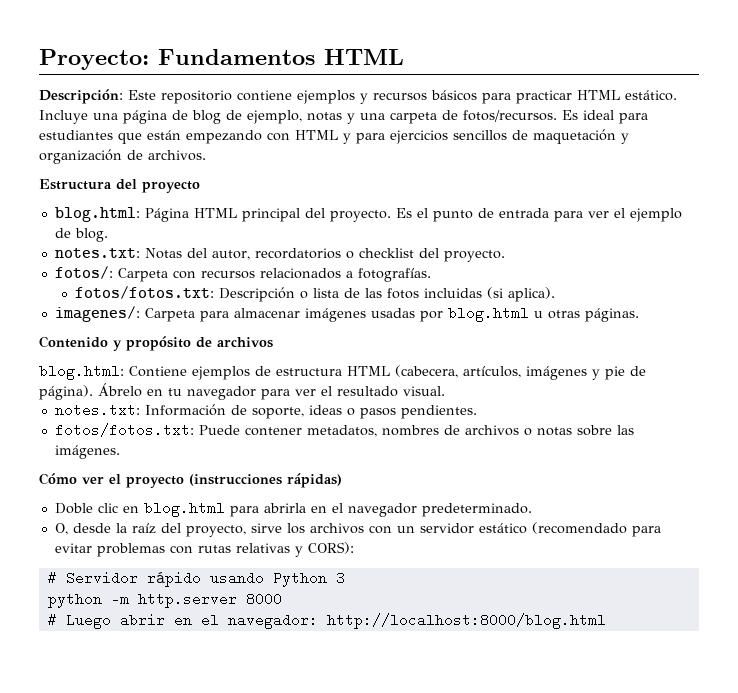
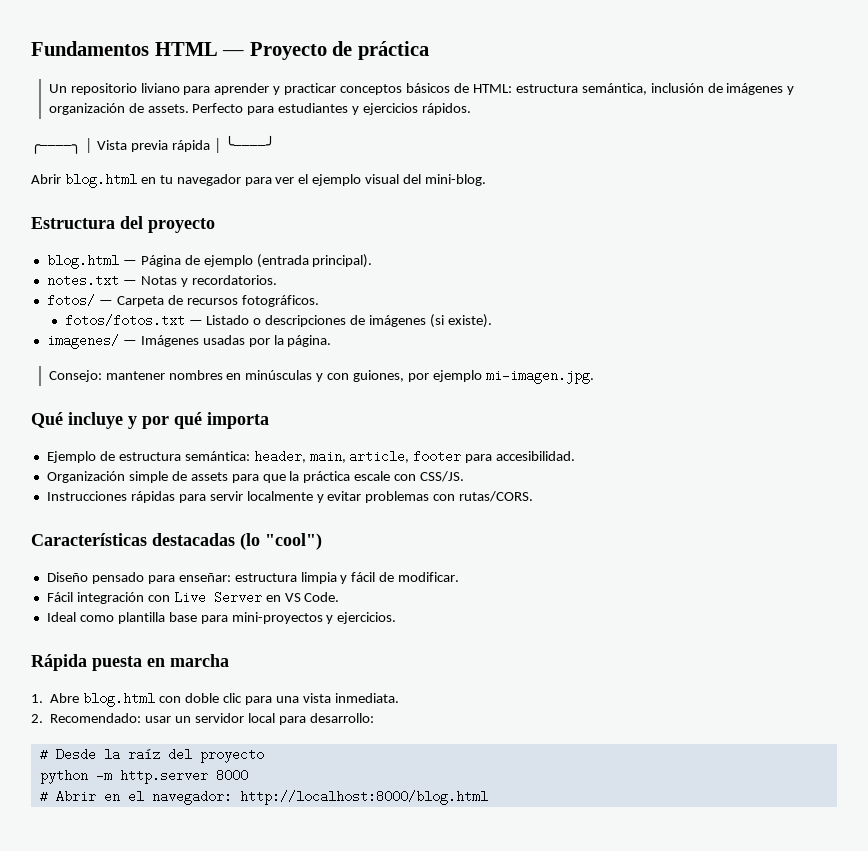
[39,49,149,70] Proyecto: -> (31, 48) none
[39,89,677,104] [39,110,648,124] [39,129,629,144] [39,149,206,164] [39,179,200,193] [54,207,682,222] [54,228,108,242] [54,248,505,262] [54,266,431,282] [74,286,555,302] [54,306,639,322] [39,336,273,351] [39,364,646,380] [39,383,142,400] // Descripción: Este repositorio contiene ejemplos y recursos básicos para practicar HTML estático. Incluye una página de blog de ejemplo, notas y una carpeta de fotos/recursos. Es ideal para estudiantes que están empezando con HTML y para ejercicios sencillos de maquetación y organización de archivos. // Estructura del proyecto // blog.html: Página HTML principal del proyecto. Es el punto de entrada para ver el ejemplo de blog. // notes.txt: Notas del autor, recordatorios o checklist del proyecto. // fotos/: Carpeta con recursos relacionados a fotografías. // fotos/fotos.txt: Descripción o lista de las fotos incluidas (si aplica). // imagenes/: Carpeta para almacenar imágenes usadas por blog.html u otras páginas. // Contenido y propósito de archivos // blog.html: Contiene ejemplos de estructura HTML (cabecera, artículos, imágenes y pie de página). Ábrelo -> [222,41,429,60] [48,83,795,95] [48,103,472,115] [31,135,276,154] [31,173,137,188] — Proyecto de práctica // Un repositorio liviano para aprender y practicar conceptos básicos de HTML: estructura semántica, inclusión de imágenes y organización de assets. Perfecto para estudiantes y ejercicios rápidos. // ╭────╮ │ Vista previa rápida │ ╰────╯ // Abrir blog.html
[337,386,445,397] [54,403,477,419] [54,423,634,437] [54,445,120,459] [39,473,342,488] [54,501,532,517] [54,522,661,537] [54,542,354,557] [47,571,345,587] resultado visual. // notes.txt: Información de soporte, ideas o pasos pendientes. // fotos/fotos.txt: Puede contener metadatos, nombres de archivos o notas sobre las imágenes. // Cómo ver el proyecto (instrucciones rápidas) // Doble clic en blog.html para abrirla en el navegador predeterminado. // O, desde la raíz del proyecto, sirve los archivos con un servidor estático (recomendado para evitar problemas con rutas relativas y CORS): // # Servidor rápido usando Python 3 -> [312,174,487,186] [31,216,215,233] [46,254,373,269] [46,274,277,287] [46,294,319,307] [64,314,492,328] [46,334,332,349] [48,369,594,384] [31,412,269,429] [46,450,576,463] [46,471,465,483] [46,491,534,503] [31,533,322,550] [46,572,460,584] [46,591,340,604] [46,612,397,624] [31,654,229,671] [31,692,399,707] [31,713,374,725] [39,748,264,763] ejemplo visual del mini-blog. // Estructura del proyecto // blog.html — Página de ejemplo (entrada principal). // notes.txt — Notas y recordatorios. // fotos/ — Carpeta de recursos fotográficos. // fotos/fotos.txt — Listado o descripciones de imágenes (si existe). // imagenes/ — Imágenes usadas por la página. // Consejo: mantener nombres en minúsculas y con guiones, por ejemplo mi-imagen.jpg. // Qué incluye y por qué importa // Ejemplo de estructura semántica: header, main, article, footer para accesibilidad. // Organización simple de assets para que la práctica escale con CSS/JS. // Instrucciones rápidas para servir localmente y evitar problemas con rutas/CORS. // Características destacadas (lo "cool") // Diseño pensado para enseñar: estructura limpia y fácil de modificar. // Fácil integración con Live Server en VS Code. // Ideal como plantilla base para mini-proyectos y ejercicios. // Rápida puesta en marcha // 1. Abre blog.html con doble clic para una vista inmediata. // 2. Recomendado: usar un servidor local para desarrollo: // # Desde la raíz del proyecto
[65,613,165,629] Luego abrir -> [55,790,96,803] Abrir

